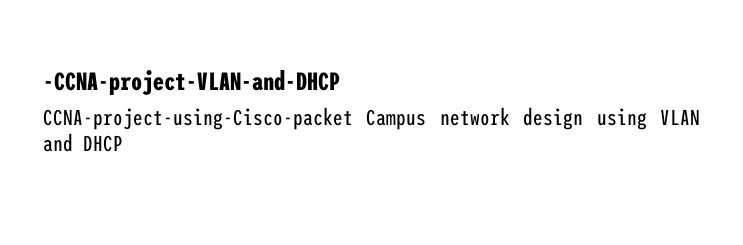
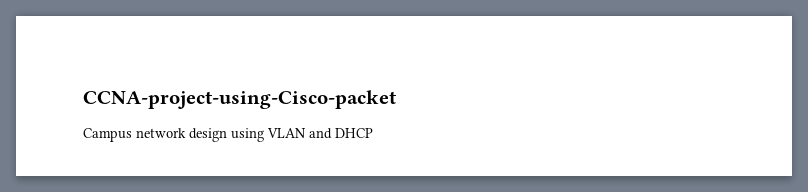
[43,70,340,95] [43,107,353,130] -CCNA-project-VLAN-and-DHCP // CCNA-project-using-Cisco-packet -> [83,90,396,109] CCNA-project-using-Cisco-packet //

